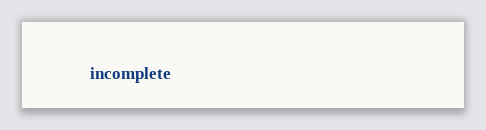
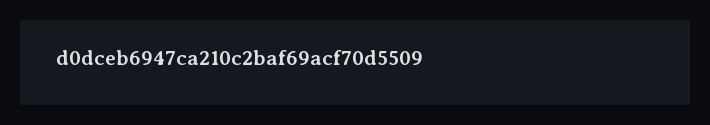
[90,67,171,83] incomplete -> [56,50,423,65] d0dceb6947ca210c2baf69acf70d5509

